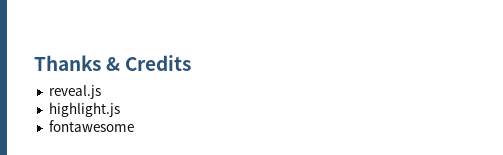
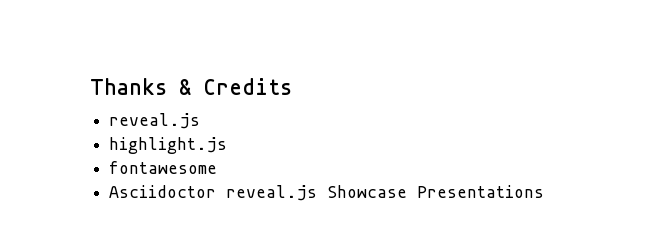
(134, 126) none -> [109,185,545,201] // Asciidoctor reveal.js Showcase Presentations

